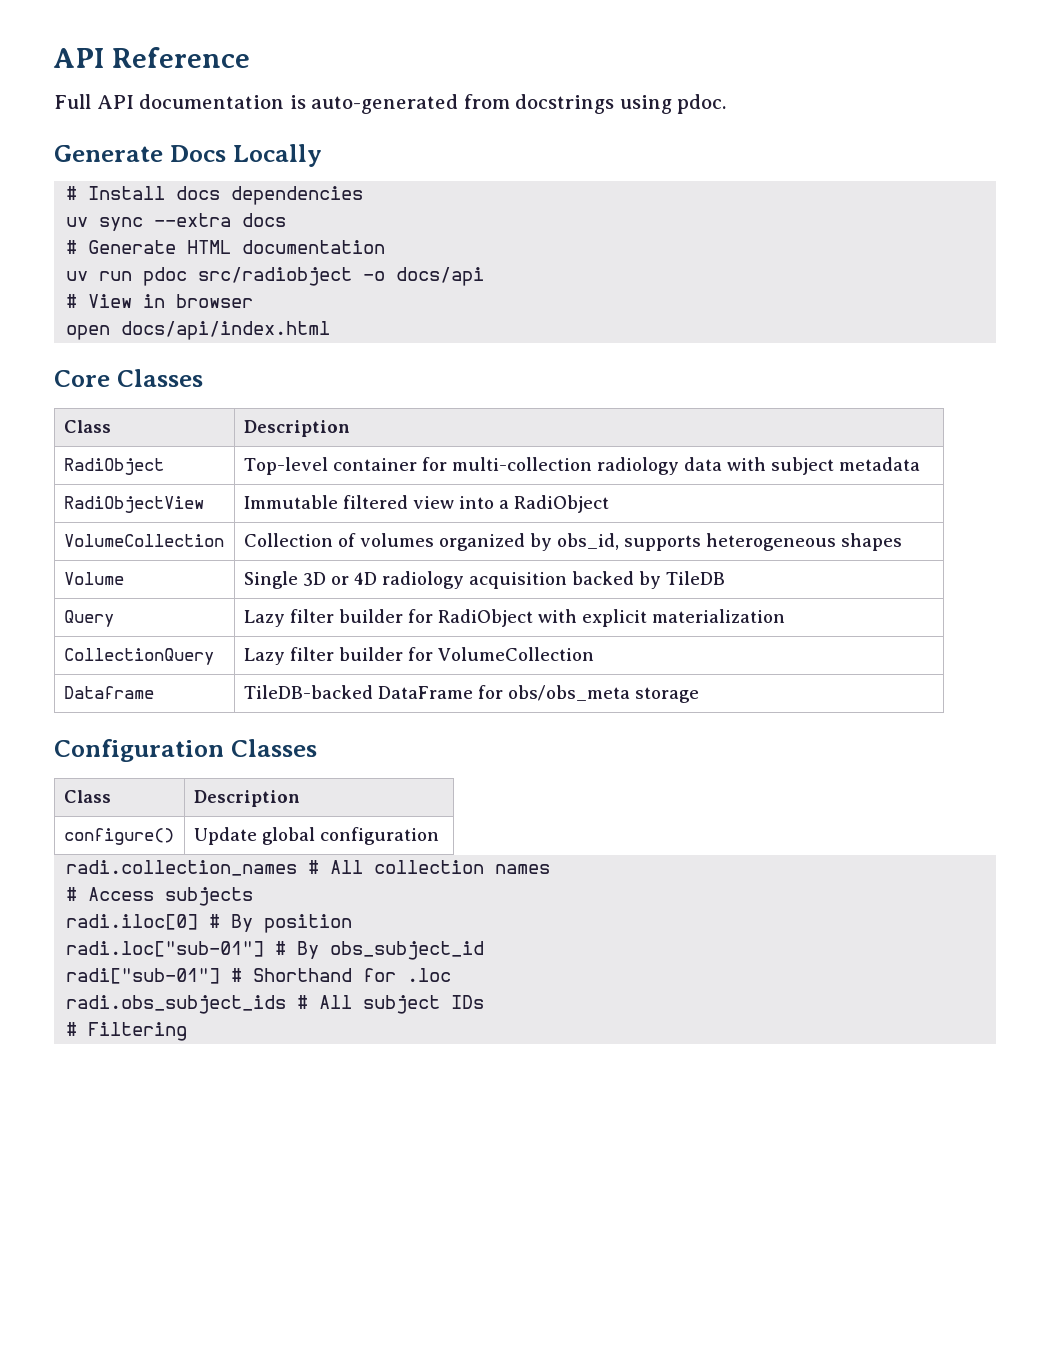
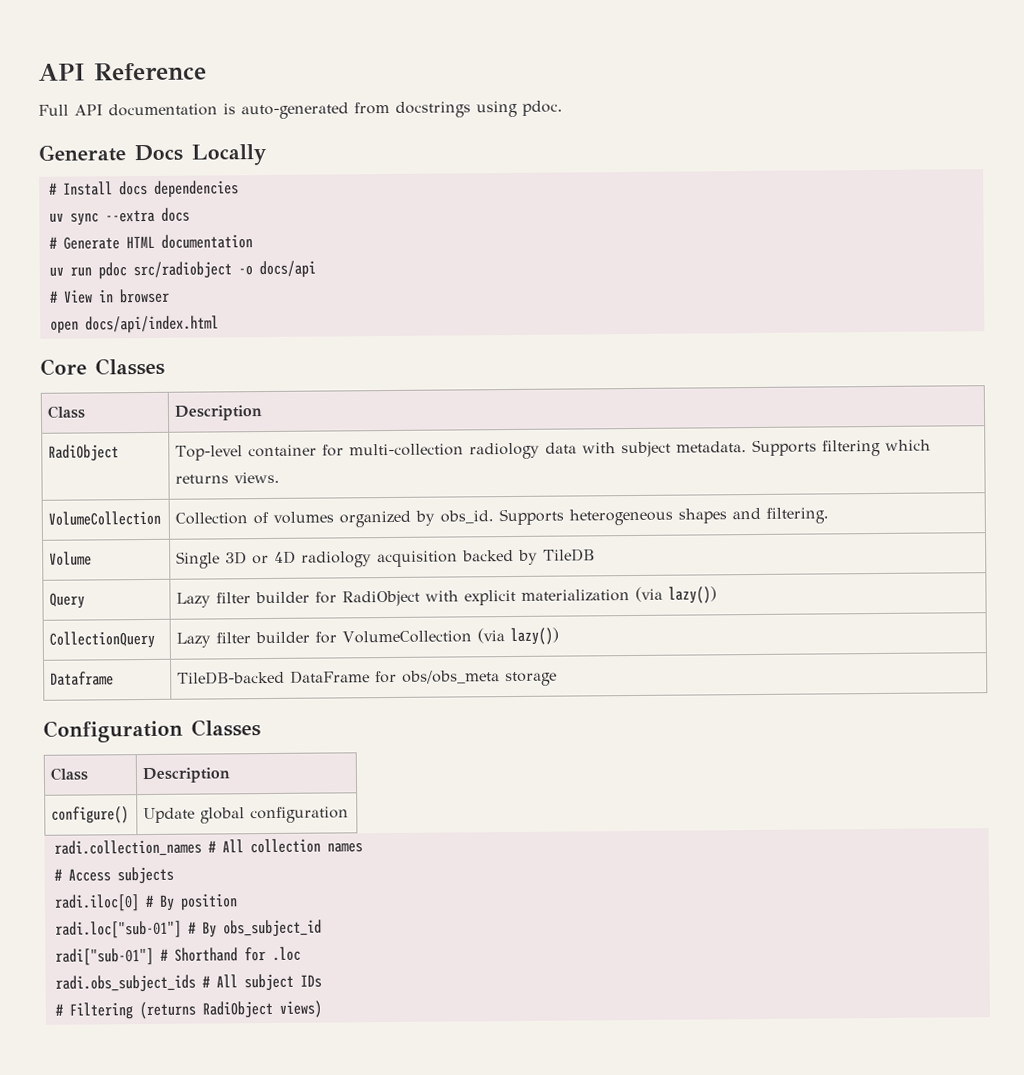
[838,457,920,471] [63,496,204,513] [243,495,609,513] metadata // RadiObjectView | Immutable filtered view into a RadiObject -> [676,439,932,457] [175,471,281,484] metadata. Supports filtering which returns views.
[556,533,701,551] obs_id, supports -> [440,508,565,526] obs_id. Supports
(902, 542) none -> [732,507,830,524] and filtering.
(785, 616) none -> [635,586,718,604] (via lazy())
(594, 654) none -> [477,627,560,646] (via lazy())
(188, 1031) none -> [138,1000,322,1020] (returns RadiObject views)

